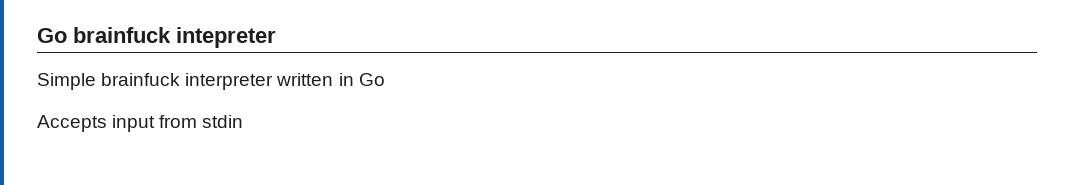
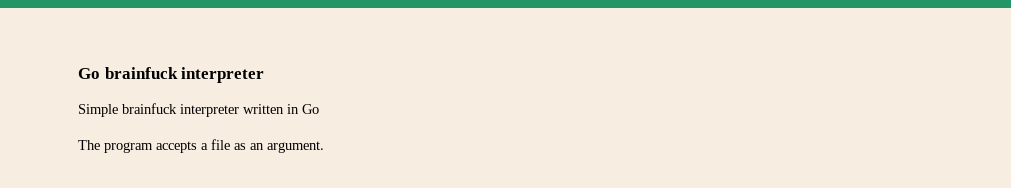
[176,27,276,48] intepreter -> [181,67,265,83] interpreter
[37,115,244,132] Accepts input from stdin -> [78,139,324,153] The program accepts a file as an argument.

